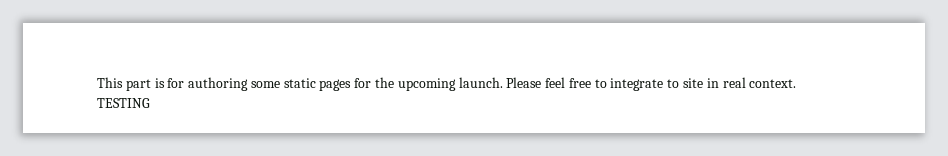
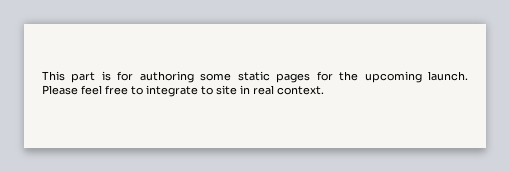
[97,98,150,108] TESTING -> (324, 90) none

